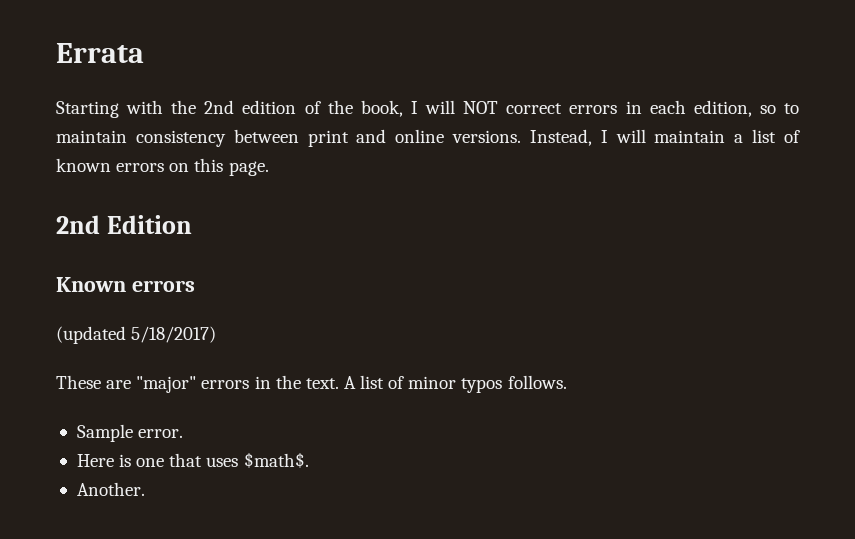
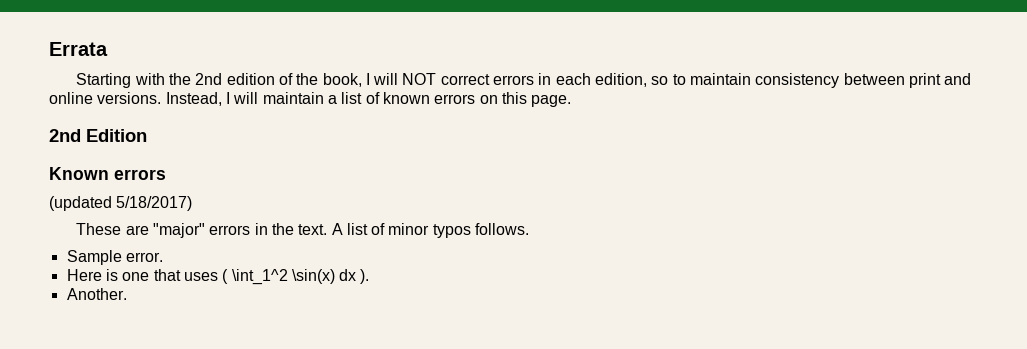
[243,452,309,468] $math$. -> [222,269,370,285] ( \int_1^2 \sin(x) dx ).

